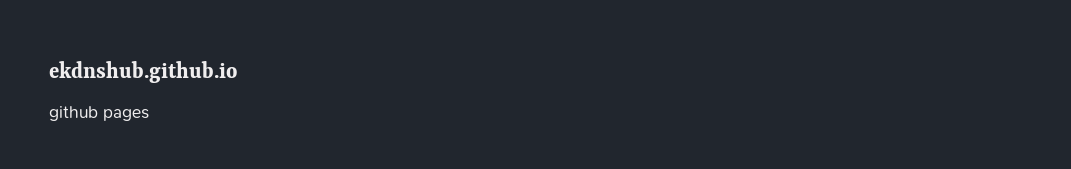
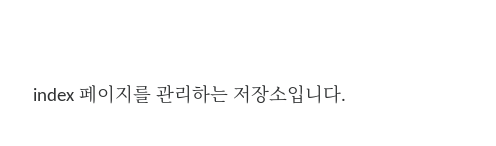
[49,61,237,83] [49,106,149,121] ekdnshub.github.io // github pages -> [33,84,346,104] index 페이지를 관리하는 저장소입니다.

